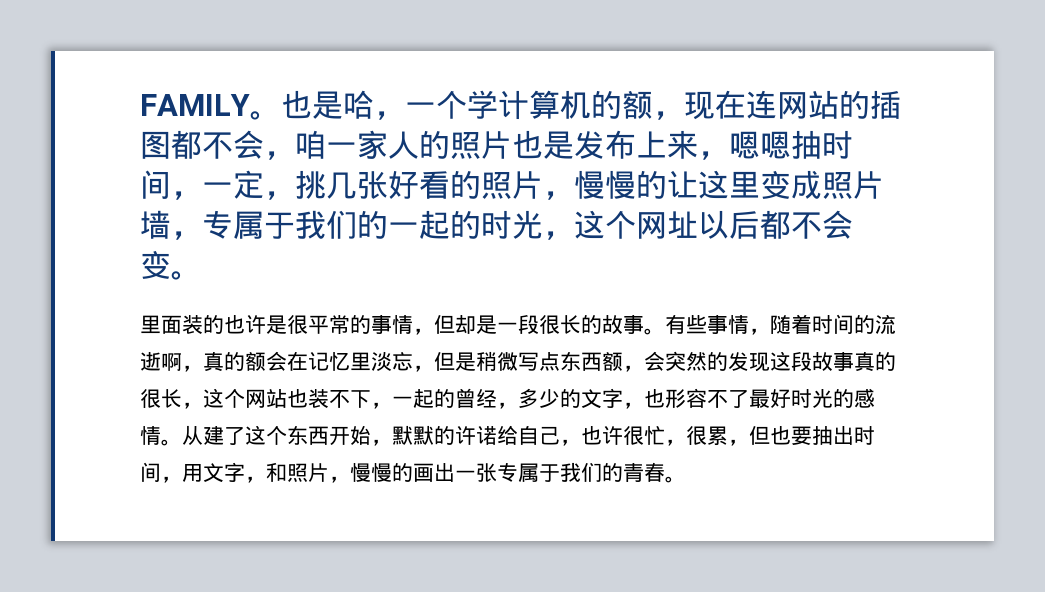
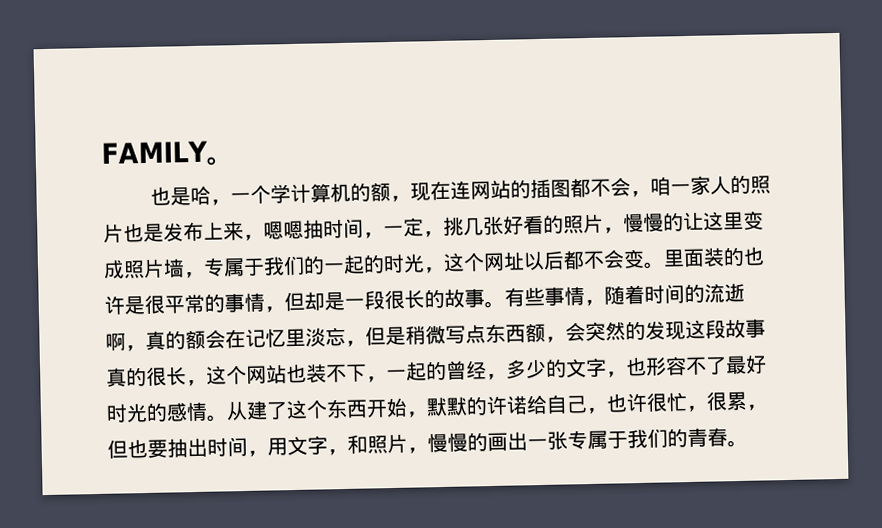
(281, 115) none -> (235, 161) //
(202, 275) // -> (665, 265) none

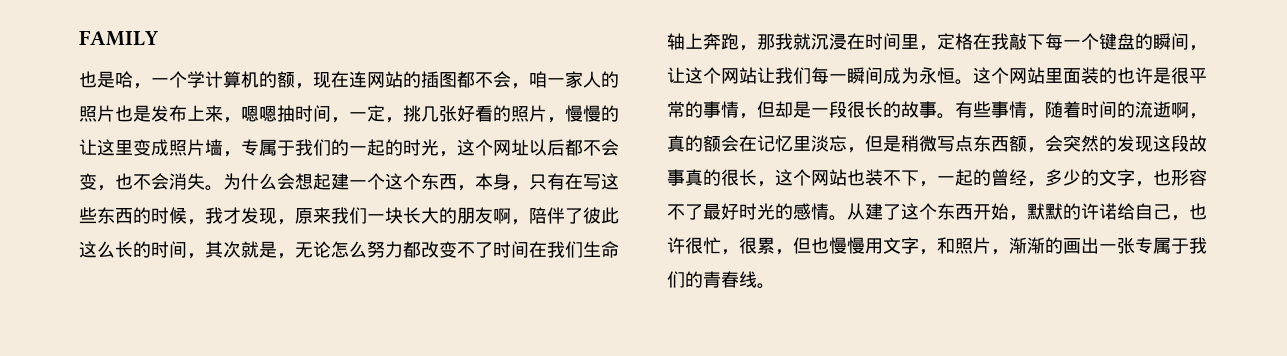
[205,156,235,166] 。 -> (159, 38) none
[643,261,665,269] 。 -> [97,173,619,191] [79,207,619,225] [79,241,619,259] [667,33,1207,51] [667,67,1045,85] ，也不会消失。为什么会想起建一个这个东西，本身，只有在写这些东西的时候，我才发现，原来我们一块长大的朋友啊，陪伴了彼此这么长的时间，其次就是，无论怎么努力都改变不了时间在我们生命轴上奔跑，那我就沉浸在时间里，定格在我敲下每一个键盘的瞬间，让这个网站让我们每一瞬间成为永恒。这个网站
[147,436,268,458] 要抽出时间， -> [829,237,865,254] 慢慢
[427,432,468,453] 慢慢 -> [1009,237,1045,254] 渐渐
(728, 437) none -> [739,271,757,288] 线

